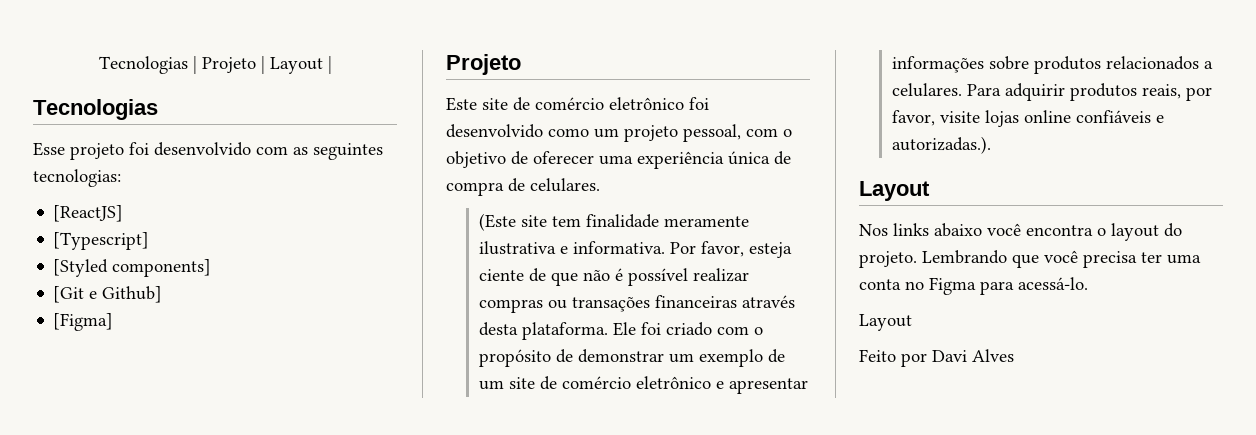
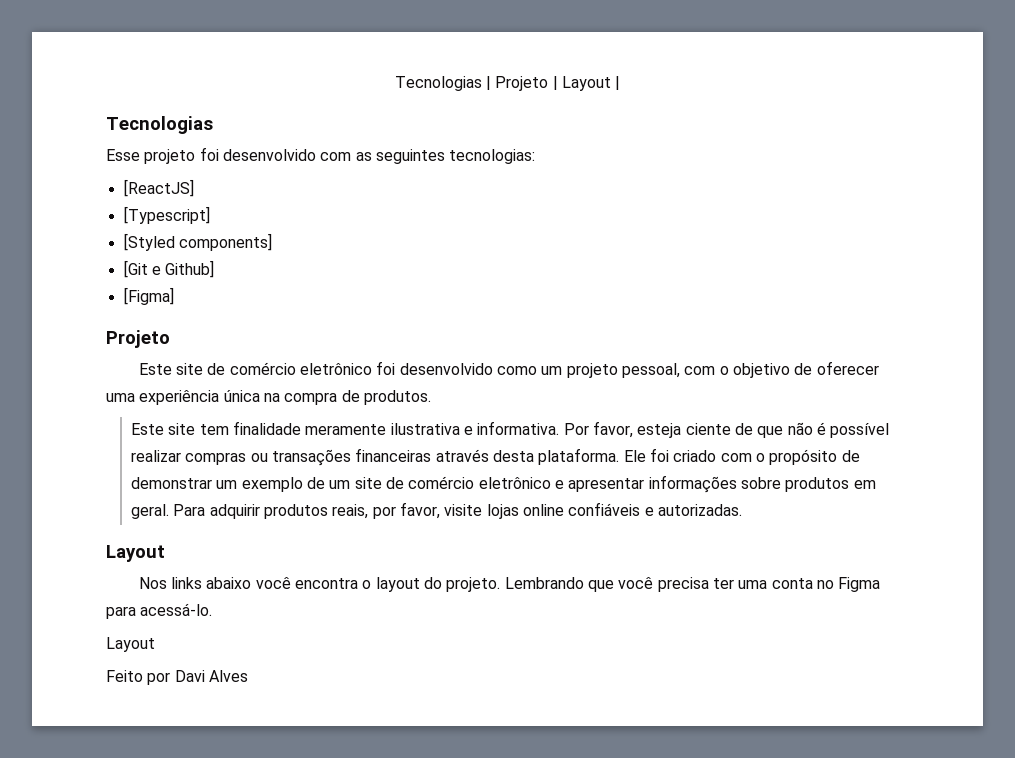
[774,151,791,165] de -> [263,393,280,402] na
[530,178,600,192] [478,213,516,231] celulares. // (Este -> [363,390,431,405] [131,423,165,435] produtos. // Este
[1105,56,1213,70] [891,83,962,97] relacionados a celulares. -> [853,480,876,489] [131,504,170,519] em geral.
[891,136,991,154] autorizadas.). -> [658,504,743,516] autorizadas.

